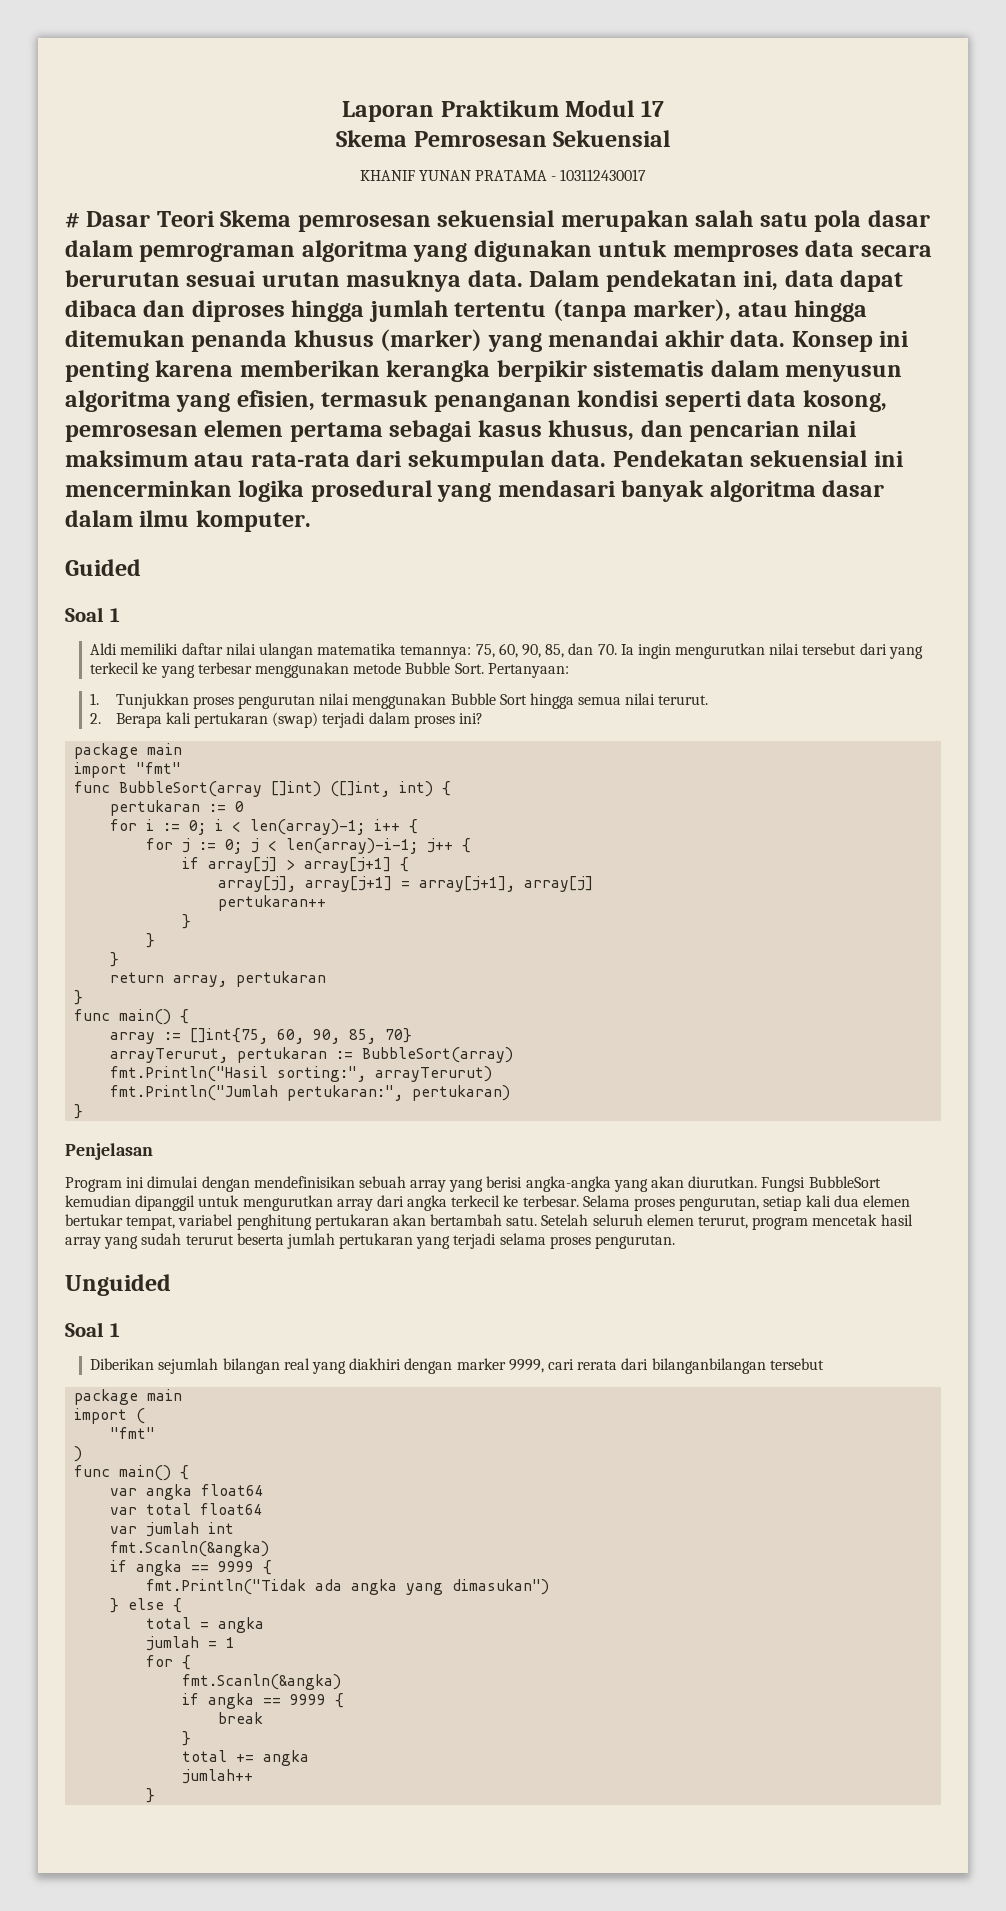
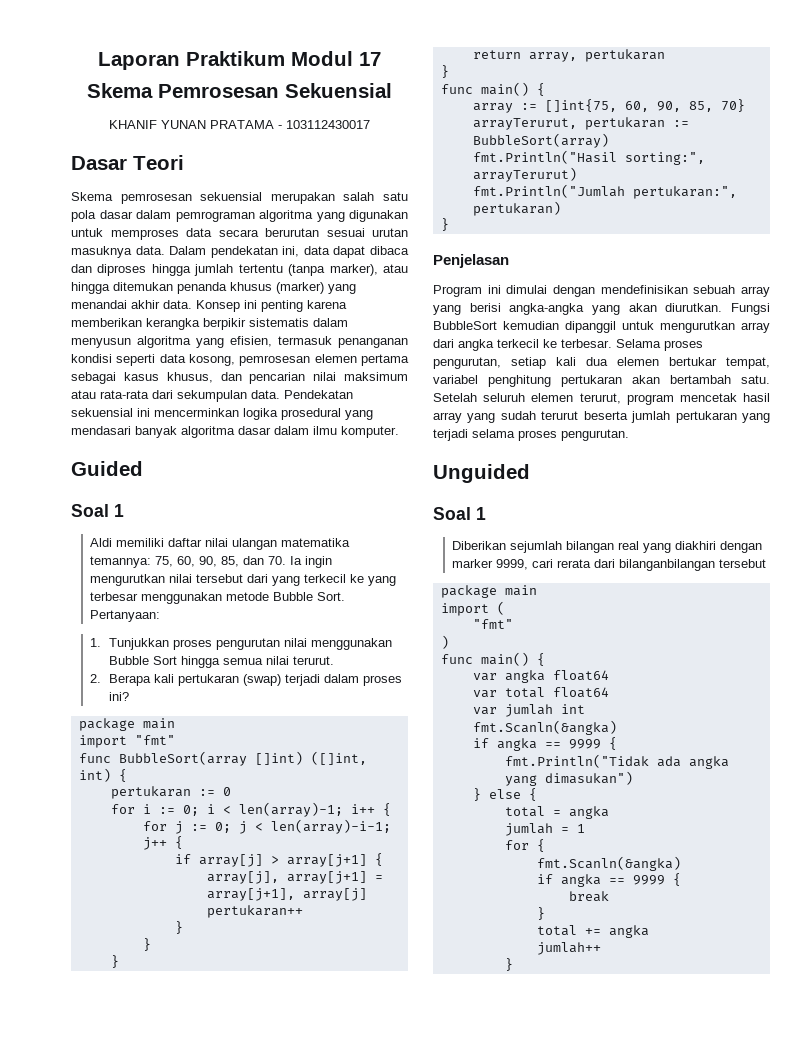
[65,212,80,228] # -> (370, 124) none
(215, 219) none -> (184, 162) //

